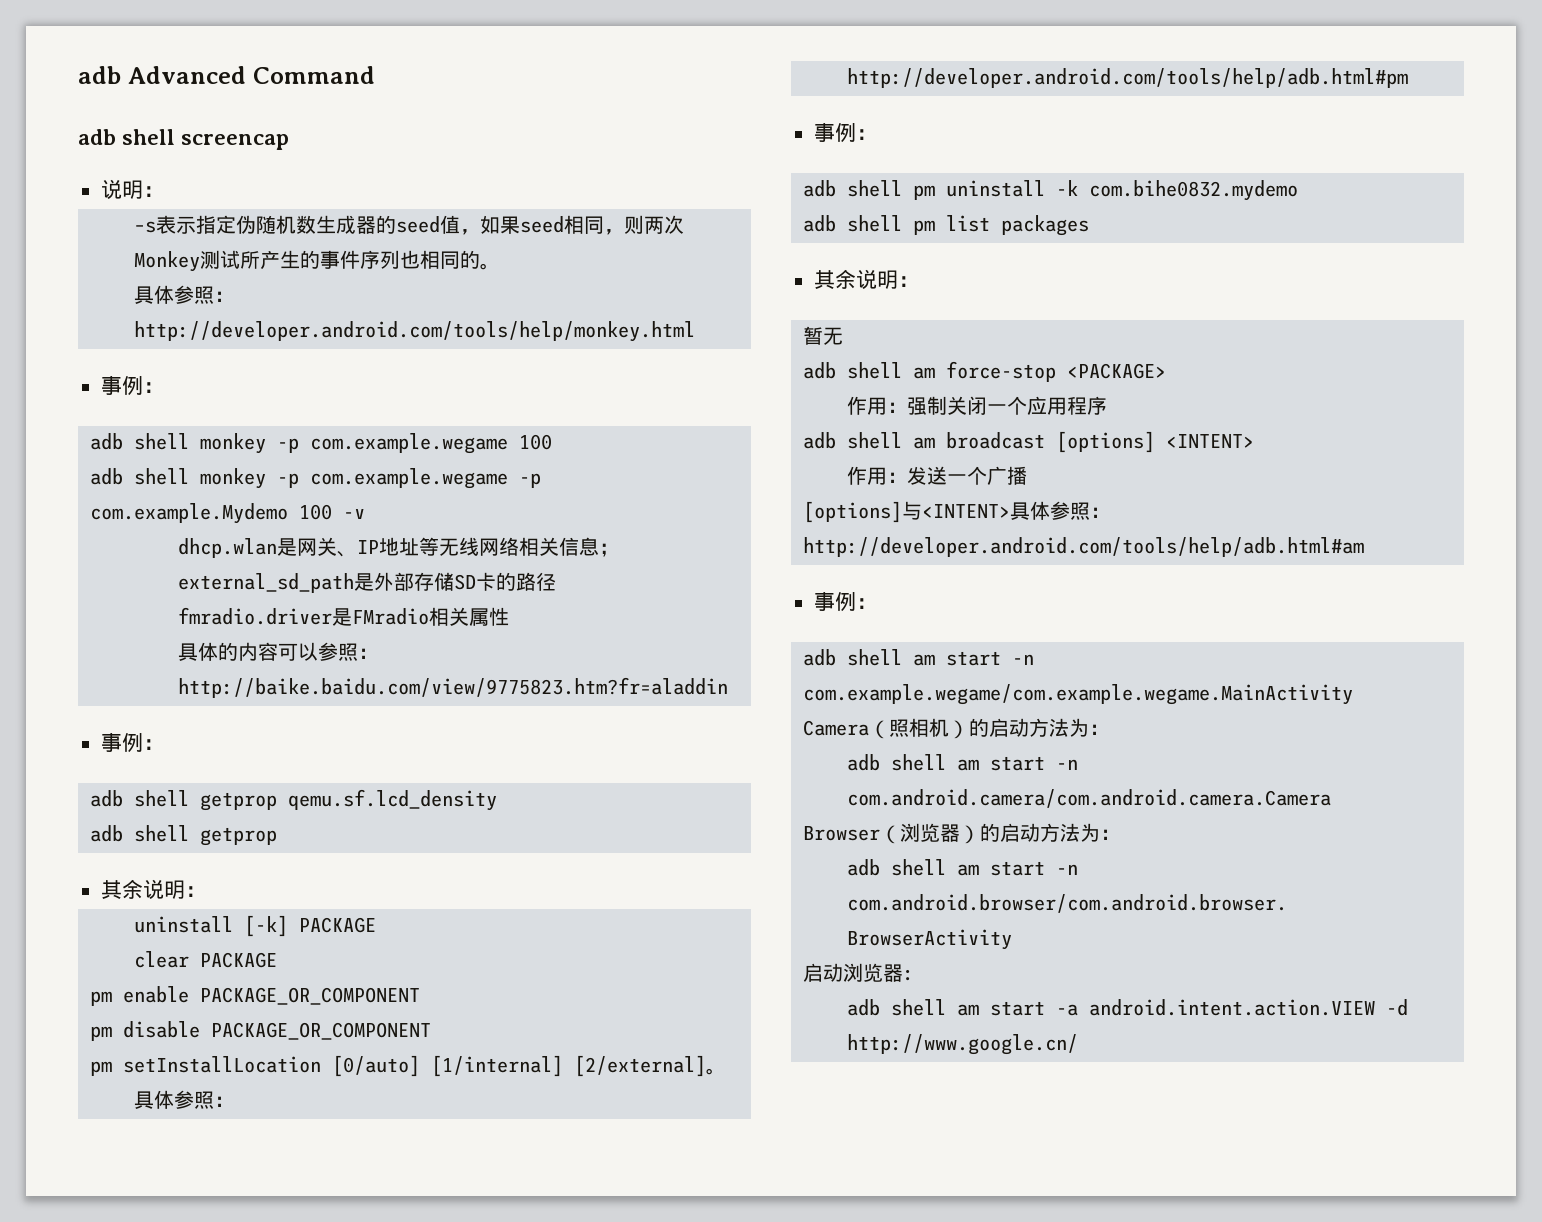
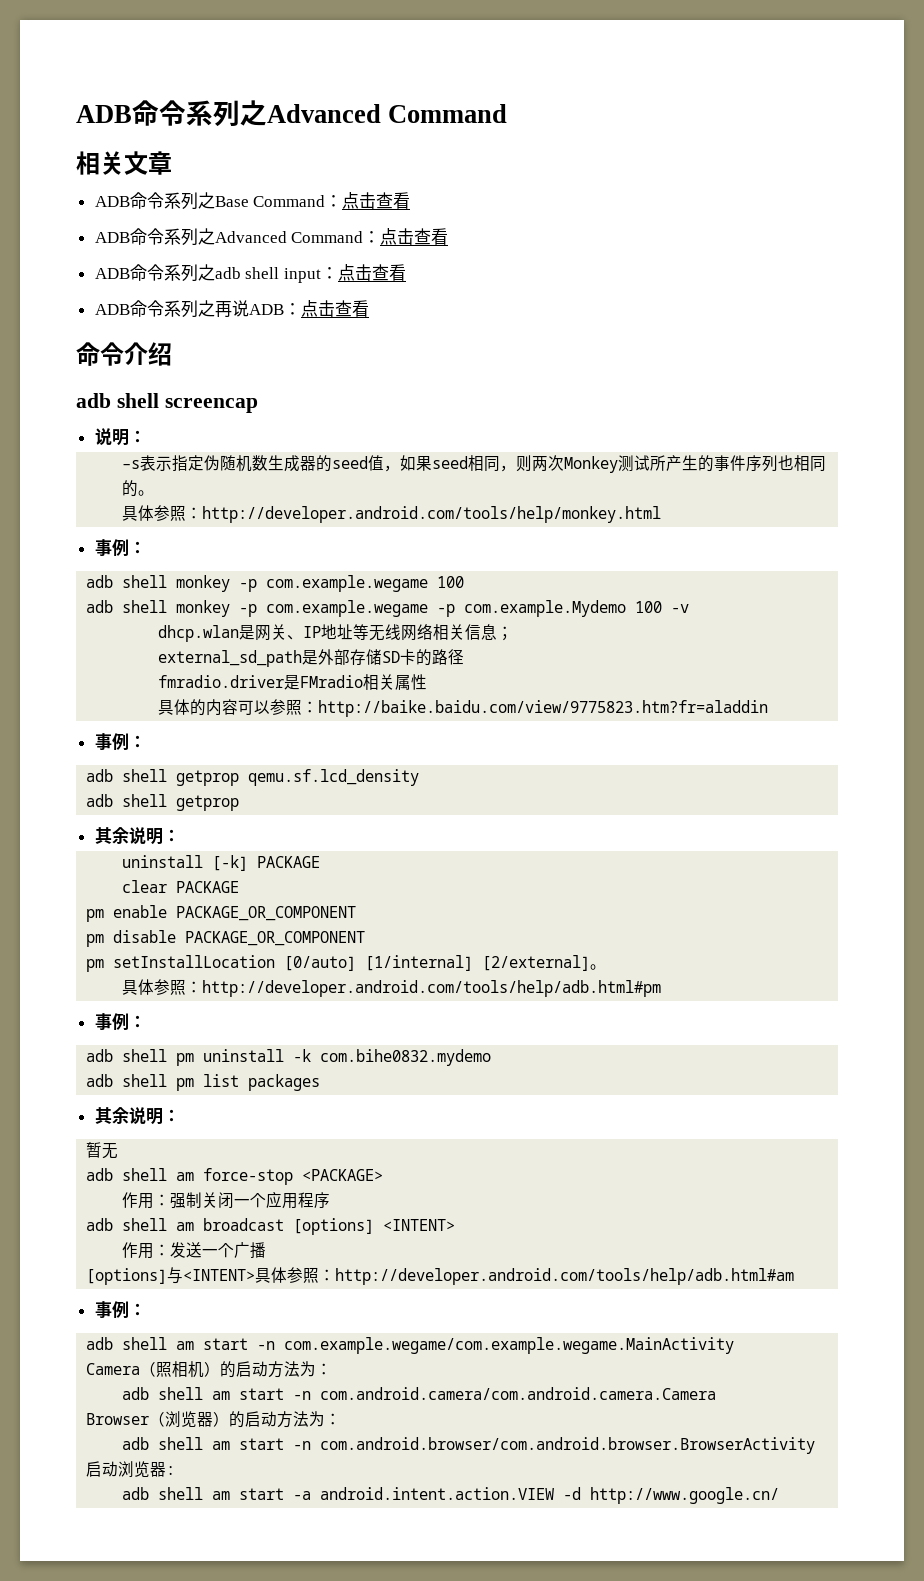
[78,66,375,84] adb Advanced Command -> [76,100,508,127] [76,151,172,175] [94,192,411,210] [94,228,449,246] [94,264,406,283] [94,300,369,318] [76,342,172,366] ADB命令系列之Advanced Command // 相关文章 // ADB命令系列之Base Command：点击查看 // ADB命令系列之Advanced Command：点击查看 // ADB命令系列之adb shell input：点击查看 // ADB命令系列之再说ADB：点击查看 // 命令介绍

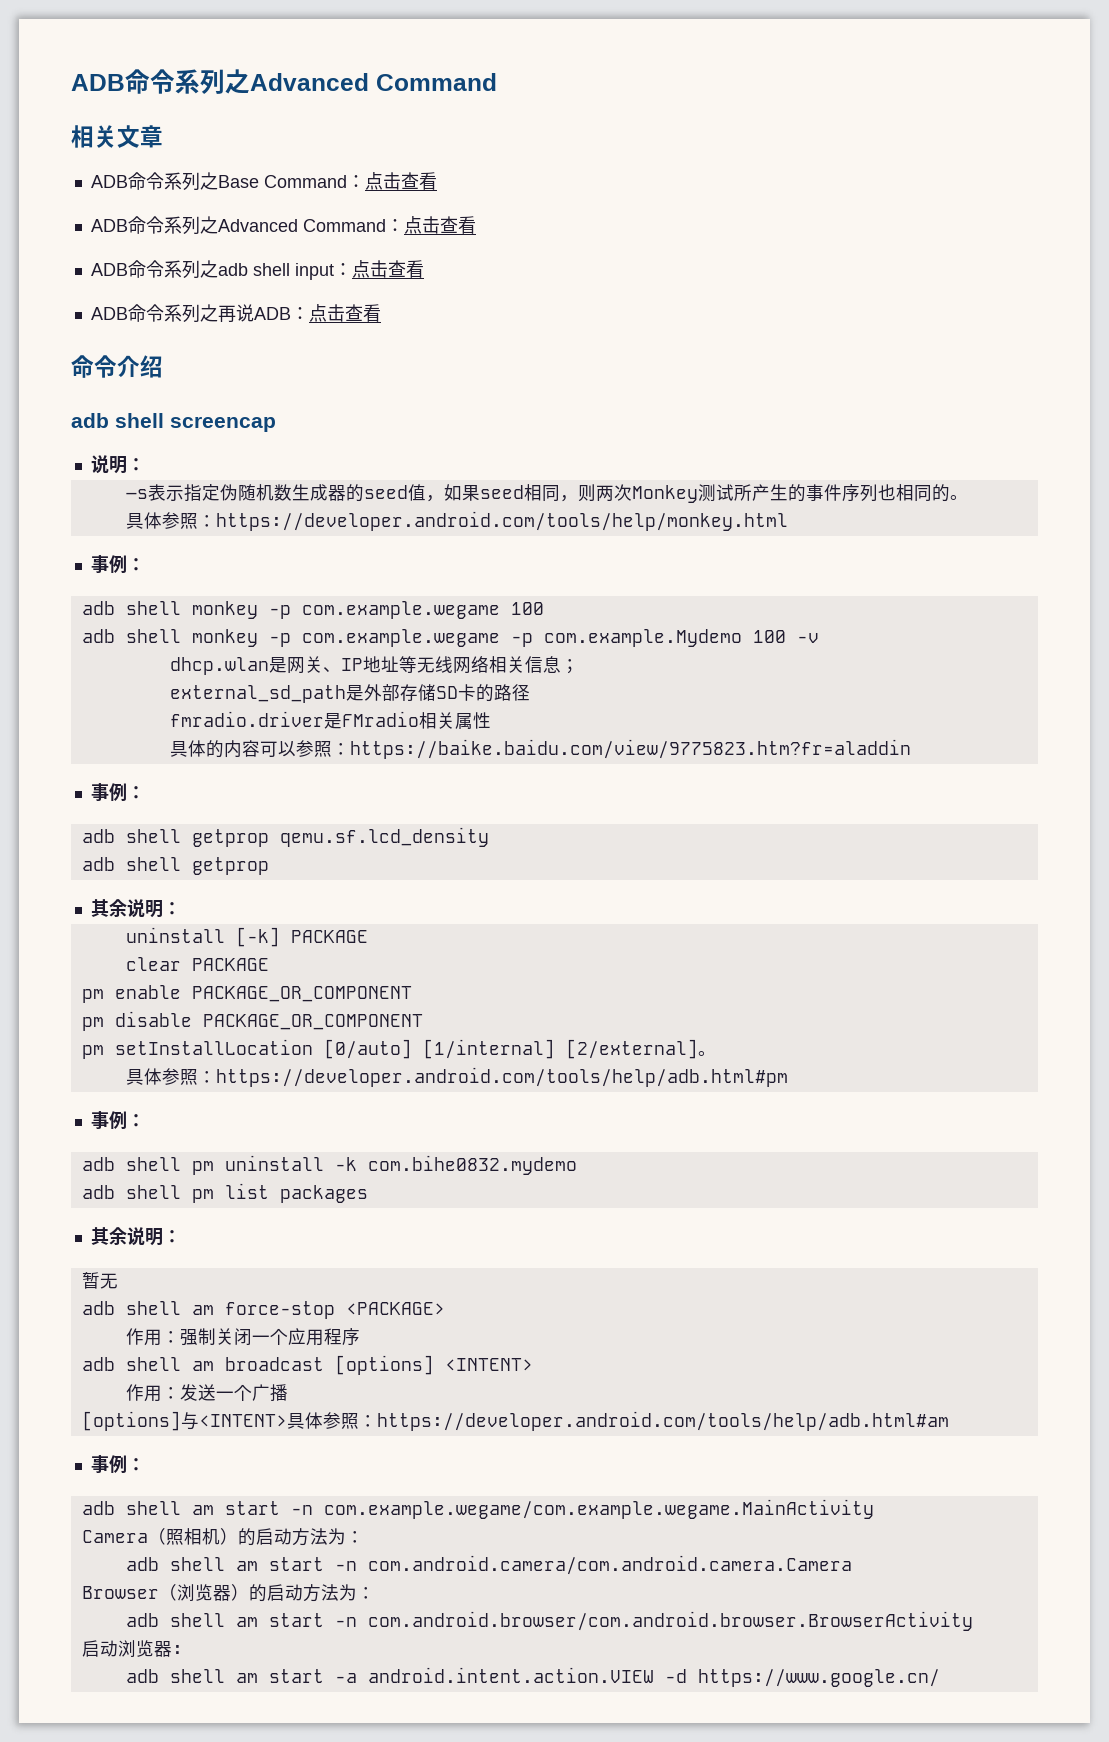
[202,506,662,523] http://developer.android.com/tools/help/monkey.html -> [215,511,788,531] https://developer.android.com/tools/help/monkey.html
[318,700,769,717] http://baike.baidu.com/view/9775823.htm?fr=aladdin -> [349,739,911,759] https://baike.baidu.com/view/9775823.htm?fr=aladdin
[202,980,662,997] http://developer.android.com/tools/help/adb.html#pm -> [215,1067,788,1087] https://developer.android.com/tools/help/adb.html#pm
[335,1268,795,1285] http://developer.android.com/tools/help/adb.html#am -> [376,1411,949,1431] https://developer.android.com/tools/help/adb.html#am
[590,1487,780,1504] http://www.google.cn/ -> [697,1669,940,1687] https://www.google.cn/

